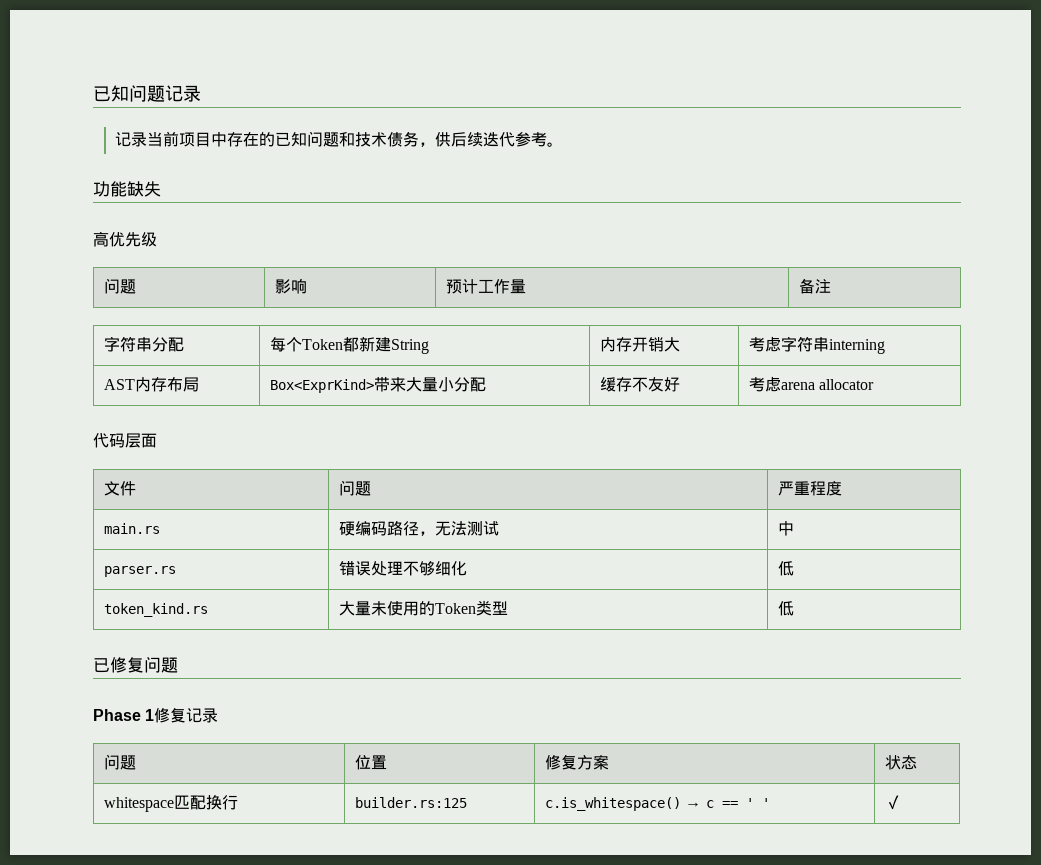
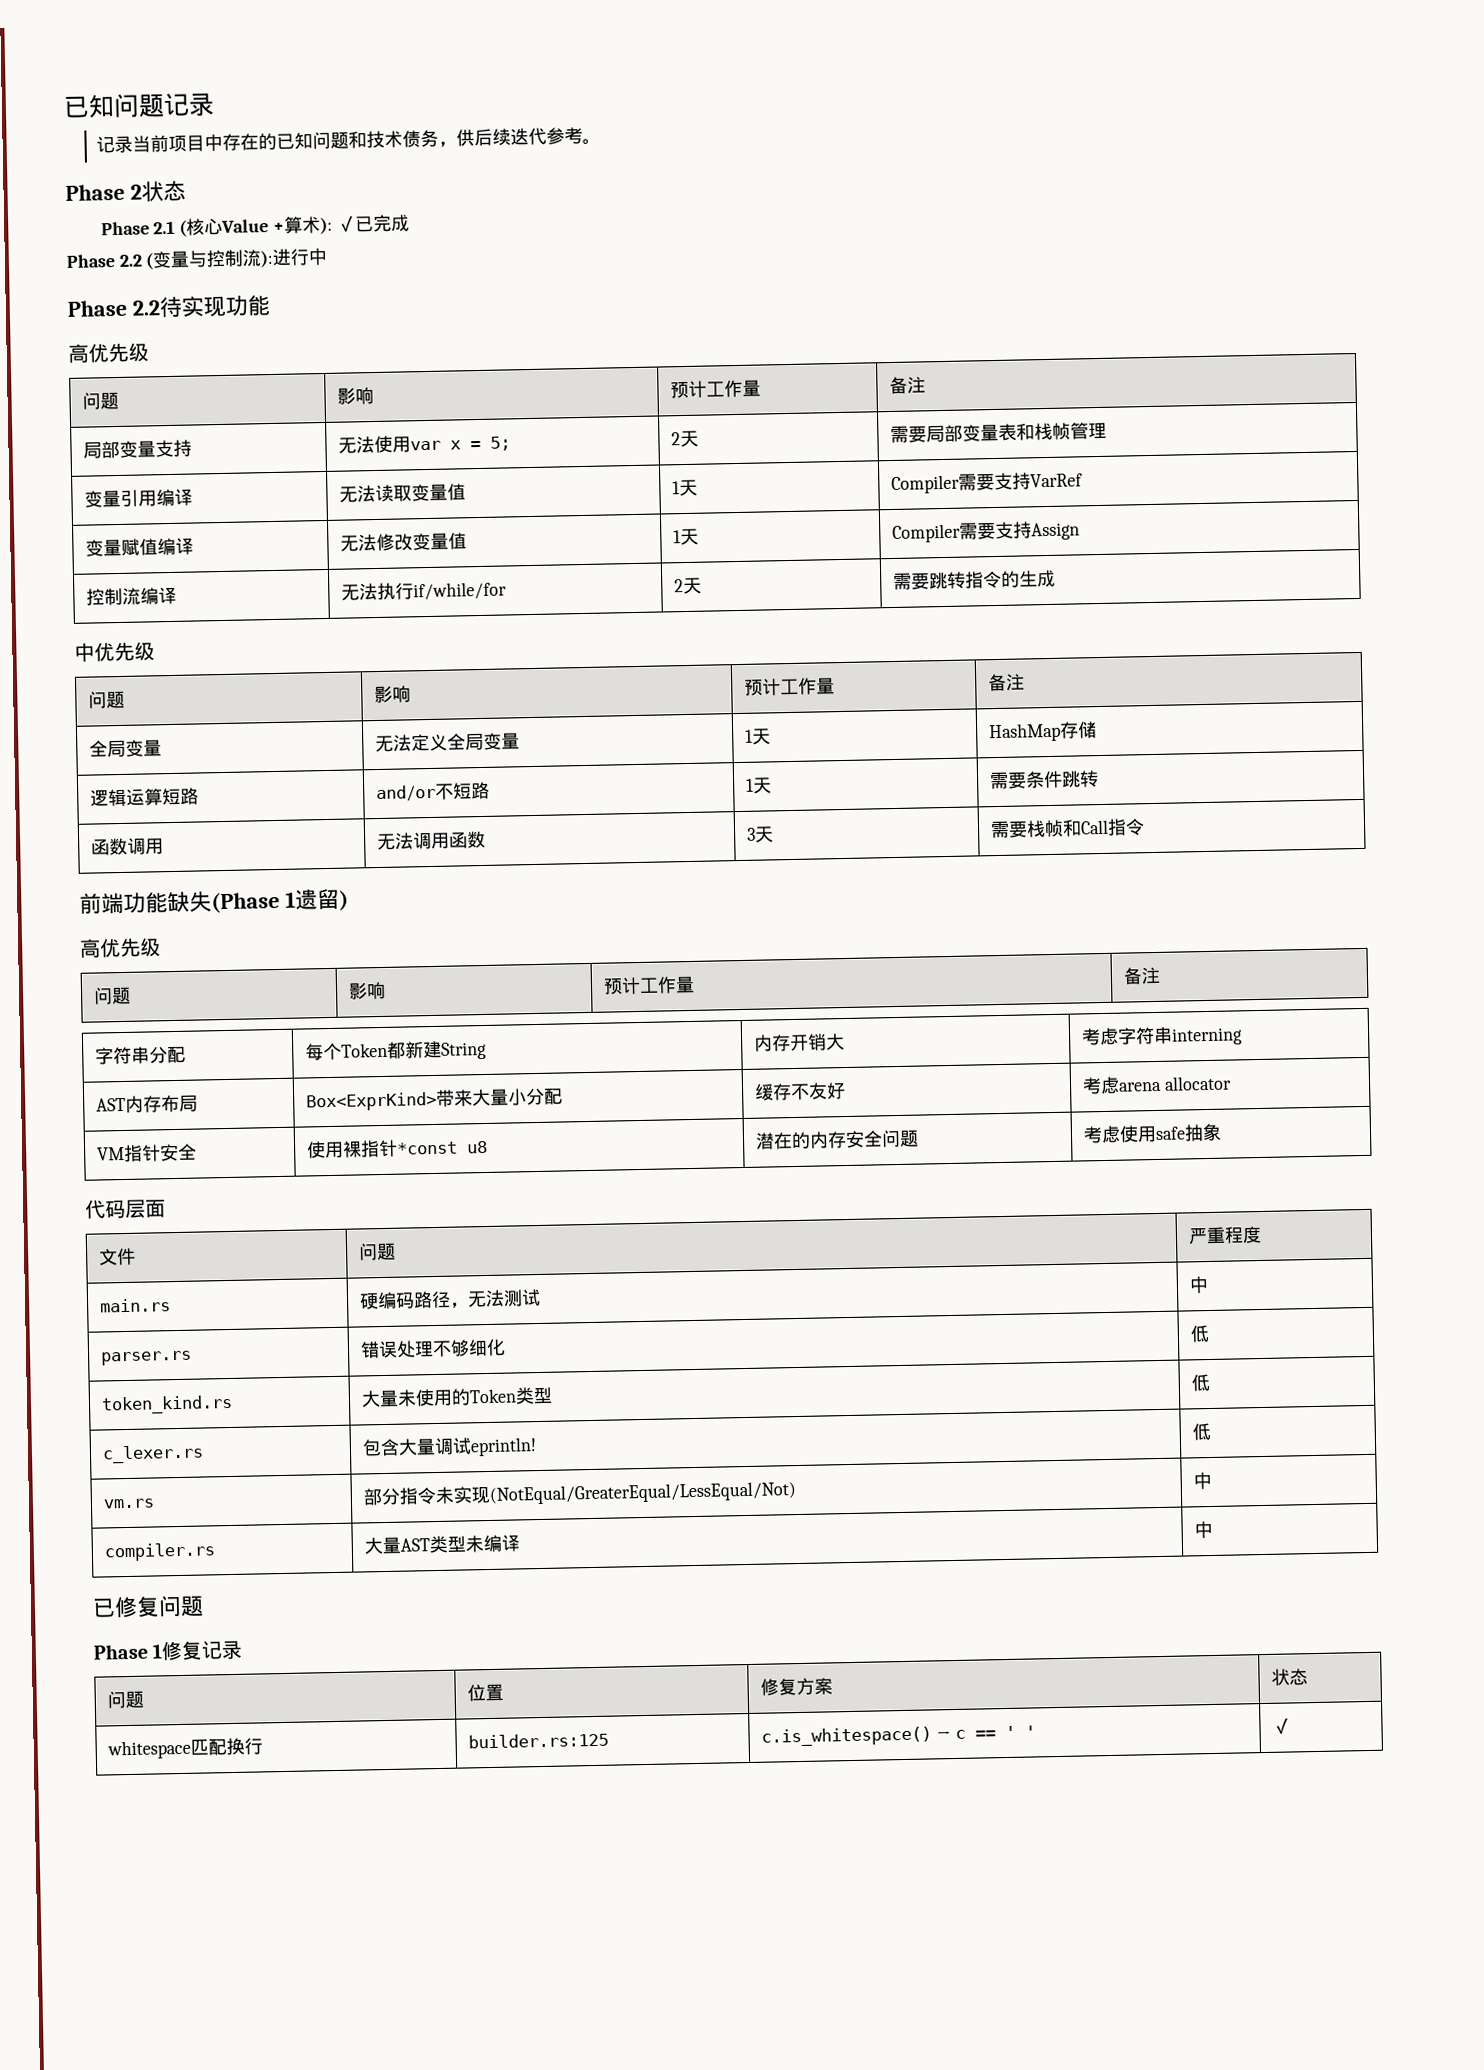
[93,181,161,197] 功能缺失 -> [65,180,186,203] [100,214,410,237] [66,247,329,270] [67,295,270,319] [68,342,149,363] [82,391,120,410] [337,386,375,405] [670,379,762,399] [889,376,927,395] [83,439,193,459] [338,435,512,454] [671,430,700,448] [890,422,1108,444] [84,488,194,508] [339,483,467,503] [672,479,699,497] [891,472,1084,495] [85,537,195,557] [340,532,468,552] [673,528,700,546] [892,521,1081,543] [86,586,178,606] [341,581,508,601] [674,577,703,595] [893,569,1057,590] [74,641,155,662] [88,690,126,709] [374,685,412,704] [744,677,836,696] [988,673,1026,692] [89,739,163,758] [375,732,521,753] [745,728,772,745] [989,721,1098,743] [90,787,200,807] [376,781,491,803] [746,777,773,794] [989,770,1100,790] [91,837,165,856] [377,830,487,851] [746,826,775,843] [990,818,1146,839] [79,888,349,915] Phase 2状态 // Phase 2.1 (核心Value +算术): ✓已完成 // Phase 2.2 (变量与控制流):进行中 // Phase 2.2待实现功能 // 高优先级 // 问题 | 影响 | 预计工作量 | 备注 // 局部变量支持 | 无法使用var x = 5; | 2天 | 需要局部变量表和栈帧管理 // 变量引用编译 | 无法读取变量值 | 1天 | Compiler需要支持VarRef // 变量赋值编译 | 无法修改变量值 | 1天 | Compiler需要支持Assign // 控制流编译 | 无法执行if/while/for | 2天 | 需要跳转指令的生成 // 中优先级 // 问题 | 影响 | 预计工作量 | 备注 // 全局变量 | 无法定义全局变量 | 1天 | HashMap存储 // 逻辑运算短路 | and/or不短路 | 1天 | 需要条件跳转 // 函数调用 | 无法调用函数 | 3天 | 需要栈帧和Call指令 // 前端功能缺失(Phase 1遗留)
(875, 384) none -> [97,1143,198,1162] [306,1139,489,1159] [755,1129,920,1150] [1083,1123,1223,1144] // VM指针安全 | 使用裸指针*const u8 | 潜在的内存安全问题 | 考虑使用safe抽象
(795, 608) none -> [102,1444,205,1464] [362,1437,538,1457] [1192,1422,1212,1441] [103,1498,156,1509] [363,1481,797,1506] [1193,1471,1213,1490] [104,1542,217,1562] [364,1534,521,1555] [1194,1520,1214,1539] // c_lexer.rs | 包含大量调试eprintln! | 低 // vm.rs | 部分指令未实现(NotEqual/GreaterEqual/LessEqual/Not) | 中 // compiler.rs | 大量AST类型未编译 | 中

